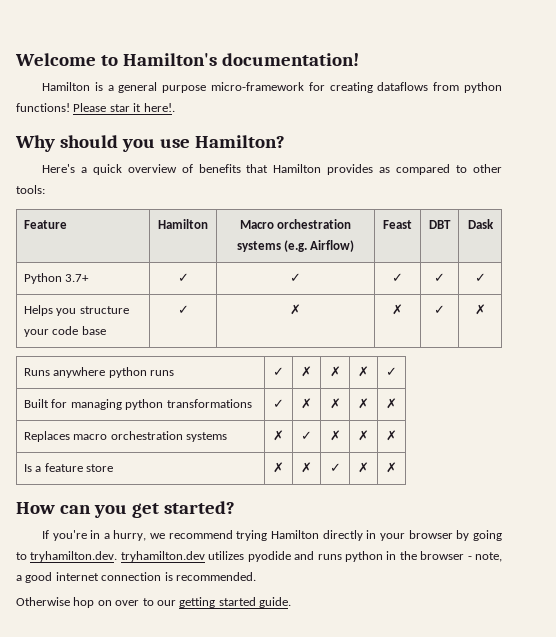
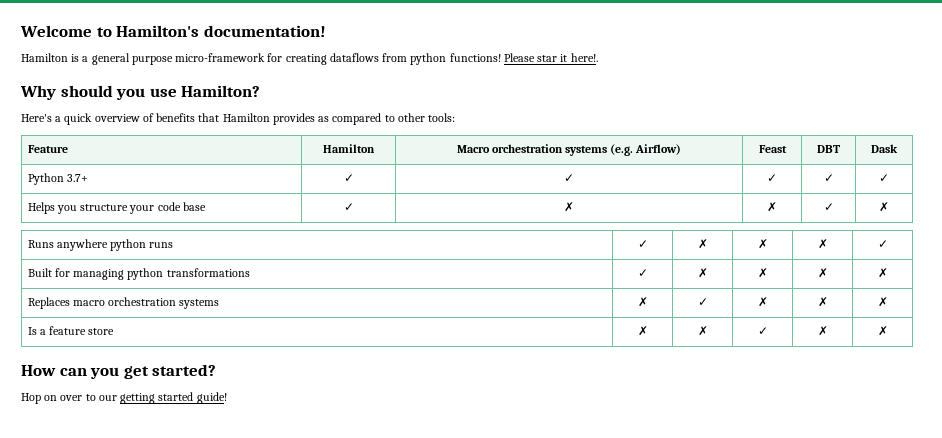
[41,530,502,541] [16,551,503,562] [16,572,256,583] [16,597,95,608] If you're in a hurry, we recommend trying Hamilton directly in your browser by going to tryhamilton.dev. tryhamilton.dev utilizes pyodide and runs python in the browser - note, a good internet connection is recommended. // Otherwise hop -> [21,393,41,404] Hop
[259,597,291,608] guide. -> [196,392,227,404] guide!

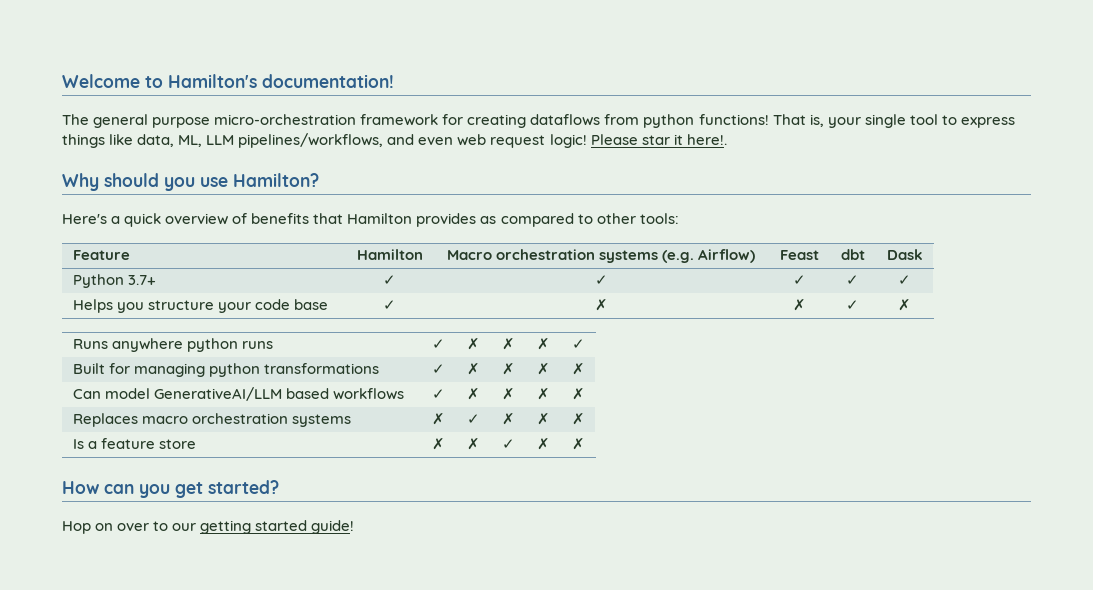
[21,53,266,65] Hamilton is a general purpose micro-framework -> [62,114,439,128] The general purpose micro-orchestration framework
(501, 57) none -> [772,114,1015,128] [62,133,587,148] That is, your single tool to express things like data, ML, LLM pipelines/workflows, and even web request logic!
[817,145,840,153] DBT -> [840,249,865,260] dbt
(888, 273) none -> [72,387,404,401] [431,389,445,399] [466,388,480,400] [501,388,515,400] [536,388,550,400] [571,388,585,400] // Can model GenerativeAI/LLM based workflows | ✓ | ✗ | ✗ | ✗ | ✗

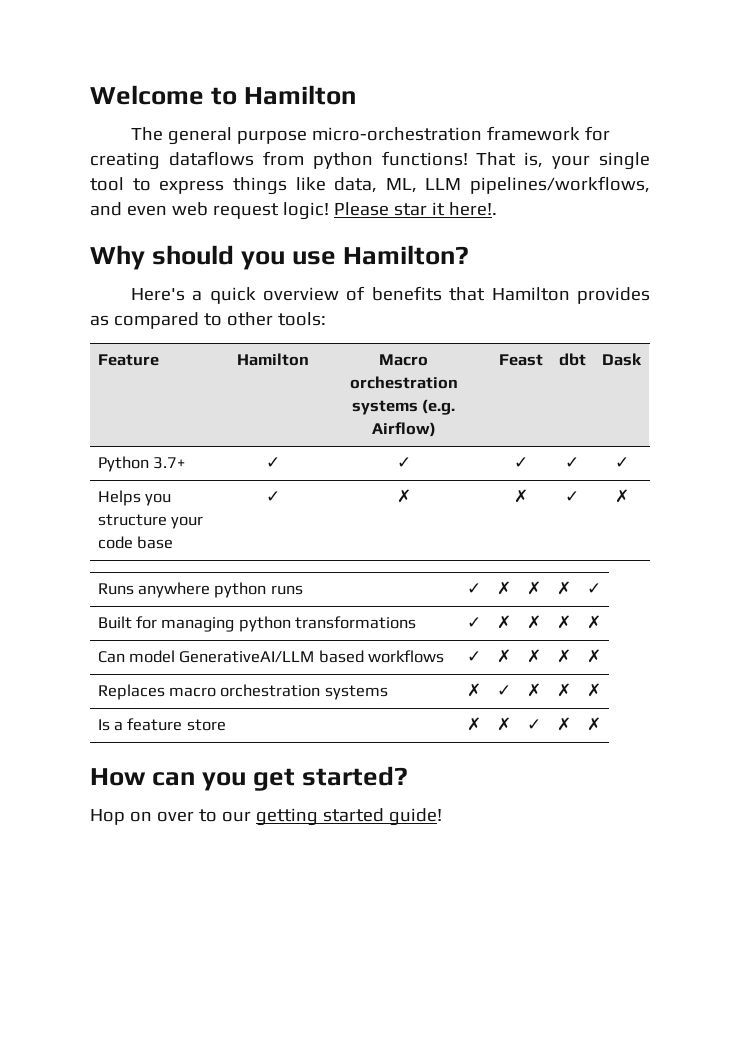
[168,74,394,88] Hamilton's documentation! -> [244,85,357,105] Hamilton

